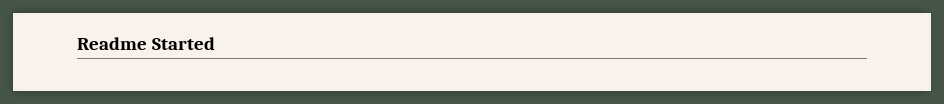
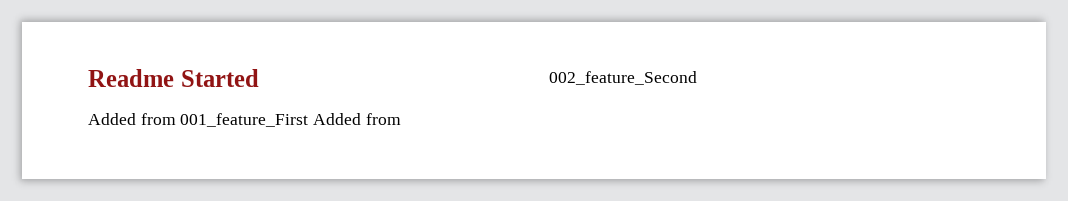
(215, 43) none -> [88,113,401,127] [549,71,697,85] // Added from 001_feature_First Added from 002_feature_Second

